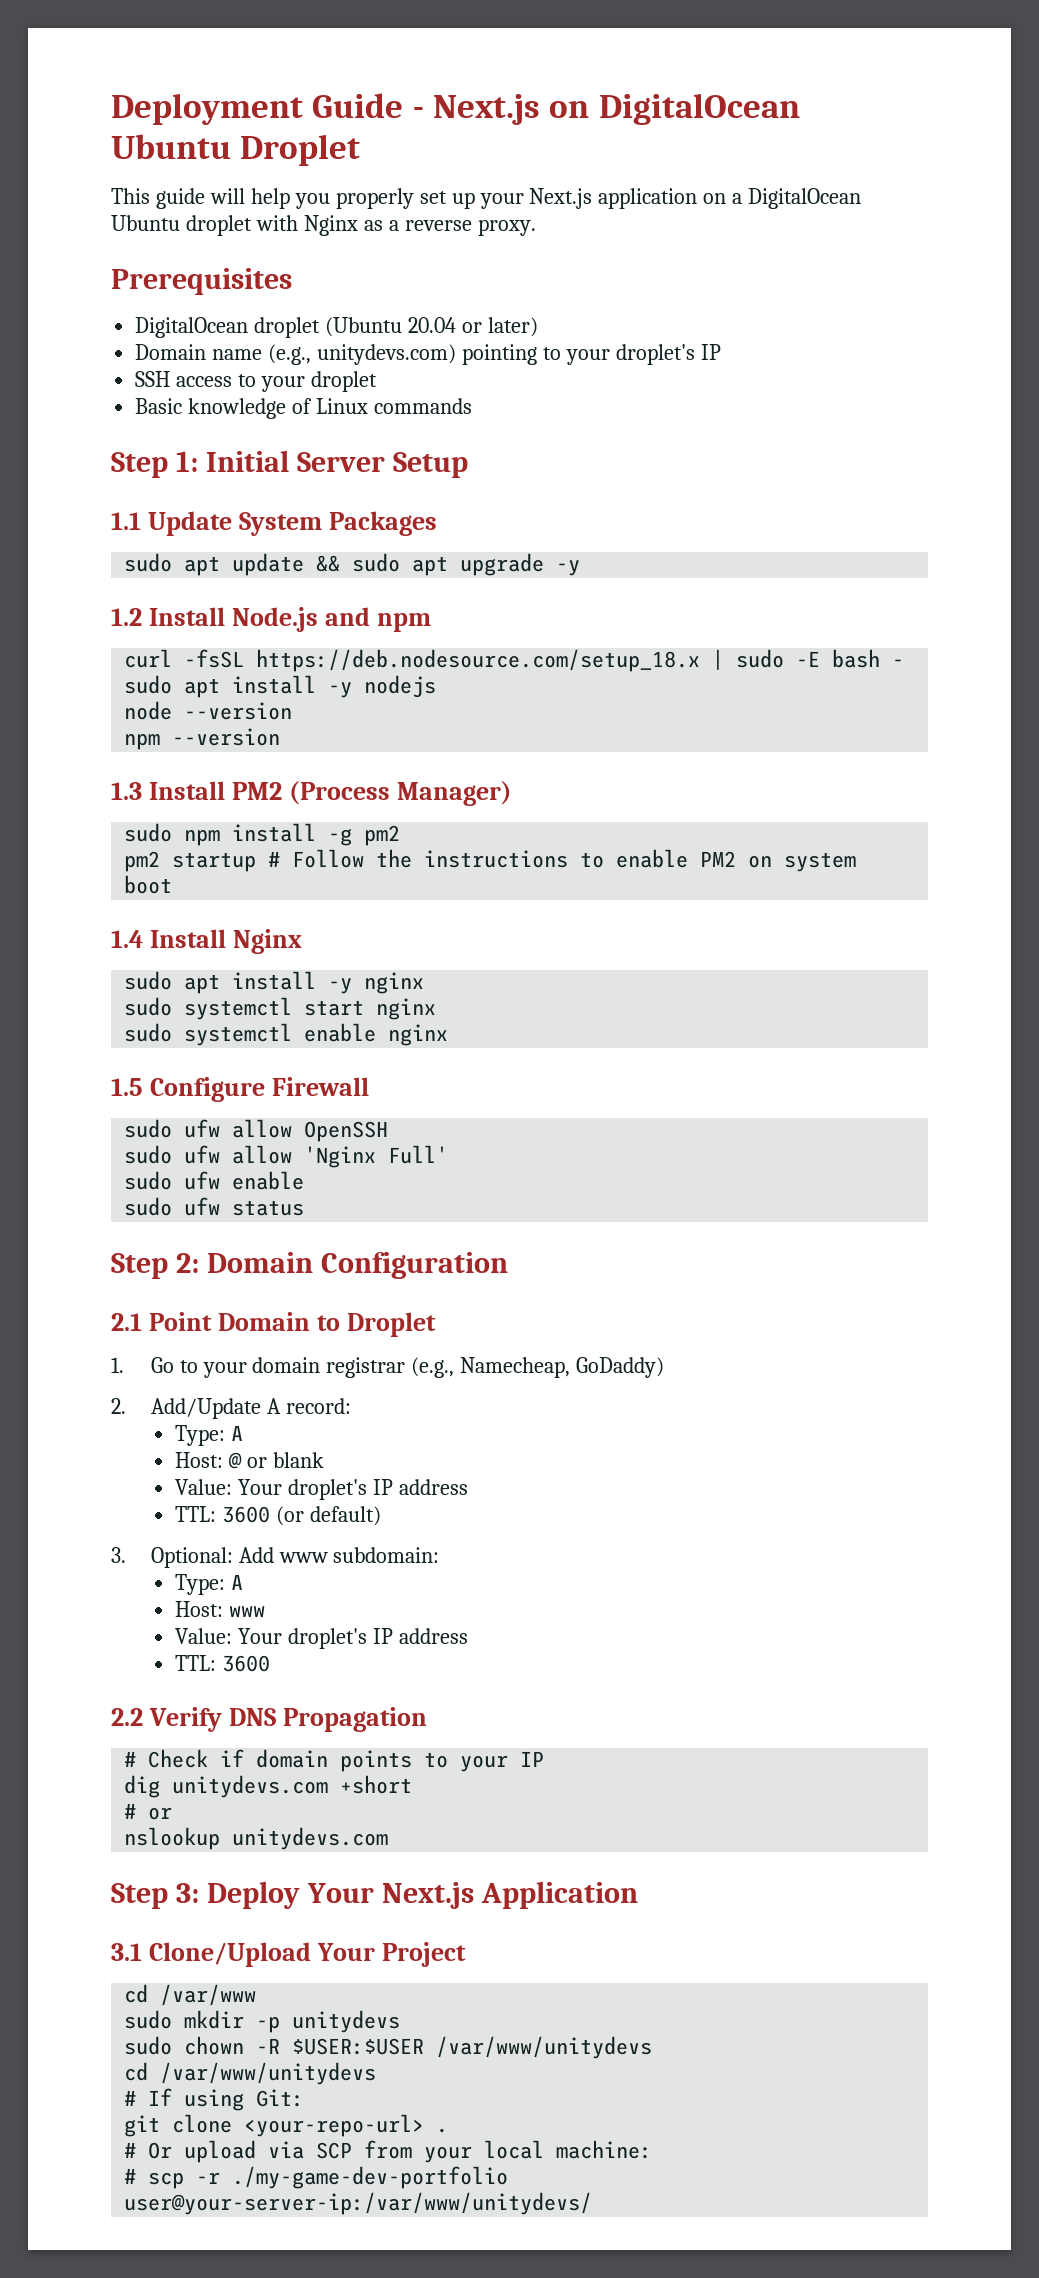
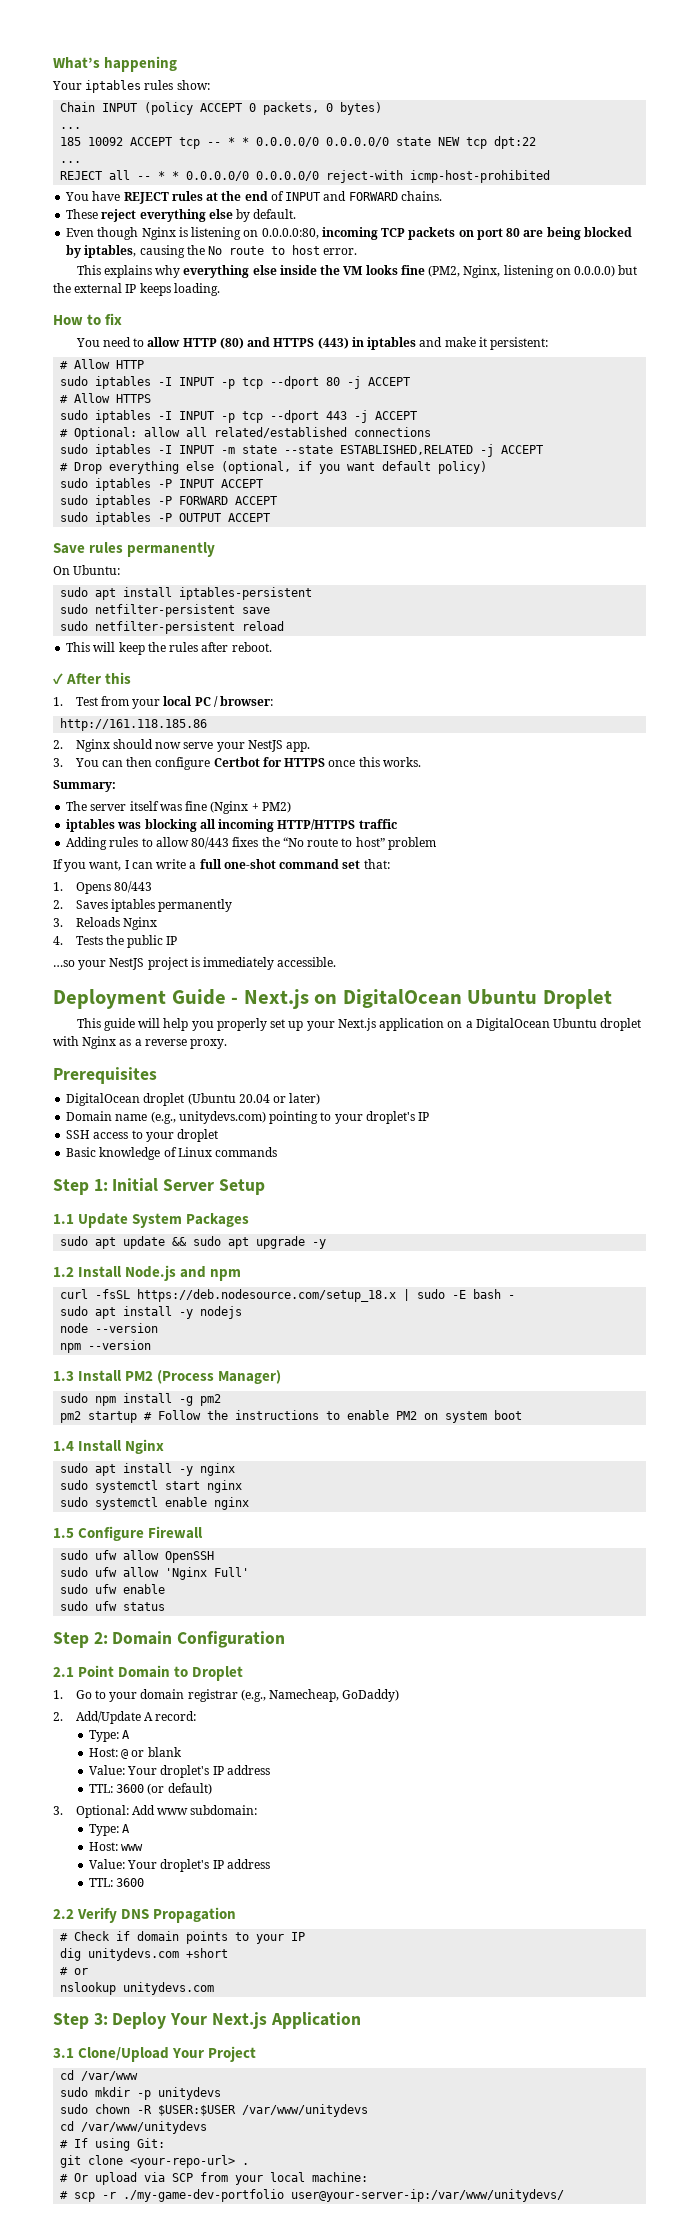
(111, 109) none -> [53,56,178,72] [52,80,210,93] [60,102,383,115] [60,127,82,129] [60,136,537,149] [60,161,82,163] [60,170,551,183] [65,191,442,204] [66,209,297,222] [66,227,632,240] [66,245,358,258] [76,265,638,278] [53,283,220,296] [53,313,123,325] [75,337,548,350] [60,359,145,369] [60,376,411,389] [60,393,152,403] [60,410,418,423] [60,427,432,440] [60,444,544,457] [60,461,488,474] [60,478,264,491] [60,495,278,508] [60,512,271,525] [53,542,216,557] [53,565,121,575] [60,587,313,600] [60,604,271,617] [60,621,285,634] [66,642,272,655] [53,672,132,684] [53,696,274,709] [60,718,208,731] [53,739,311,752] [53,757,421,770] [53,780,116,792] [66,801,291,814] [66,819,397,832] [66,837,436,850] [53,859,390,872] [53,881,152,894] [53,899,233,912] [53,917,157,930] [53,935,178,948] [53,957,337,970] What’s happening // Your iptables rules show: // Chain INPUT (policy ACCEPT 0 packets, 0 bytes) // ... // 185 10092 ACCEPT tcp -- * * 0.0.0.0/0 0.0.0.0/0 state NEW tcp dpt:22 // ... // REJECT all -- * * 0.0.0.0/0 0.0.0.0/0 reject-with icmp-host-prohibited // You have REJECT rules at the end of INPUT and FORWARD chains. // These reject everything else by default. // Even though Nginx is listening on 0.0.0.0:80, incoming TCP packets on port 80 are being blocked by iptables, causing the No route to host error. // This explains why everything else inside the VM looks fine (PM2, Nginx, listening on 0.0.0.0) but the external IP keeps loading. // How to fix // You need to allow HTTP (80) and HTTPS (443) in iptables and make it persistent: // # Allow HTTP // sudo iptables -I INPUT -p tcp --dport 80 -j ACCEPT // # Allow HTTPS // sudo iptables -I INPUT -p tcp --dport 443 -j ACCEPT // # Optional: allow all related/established connections // sudo iptables -I INPUT -m state --state ESTABLISHED,RELATED -j ACCEPT // # Drop everything else (optional, if you want default policy) // sudo iptables -P INPUT ACCEPT // sudo iptables -P FORWARD ACCEPT // sudo iptables -P OUTPUT ACCEPT // Save rules permanently // On Ubuntu: // sudo apt install iptables-persistent // sudo netfilter-persistent save // sudo netfilter-persistent reload // This will keep the rules after reboot. // ✓ After this // 1. Test from your local PC / browser: // http://161.118.185.86 // 2. Nginx should now serve your NestJS app. // 3. You can then configure Certbot for HTTPS once this works. // Summary: // The server itself was fine (Nginx + PM2) // iptables was blocking all incoming HTTP/HTTPS traffic // Adding rules to allow 80/443 fixes the “No route to host” problem // If you want, I can write a full one-shot command set that: // 1. Opens 80/443 // 2. Saves iptables permanently // 3. Reloads Nginx // 4. Tests the public IP // …so your NestJS project is immediately accessible. //

